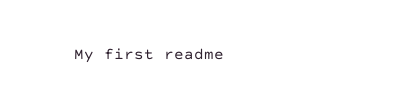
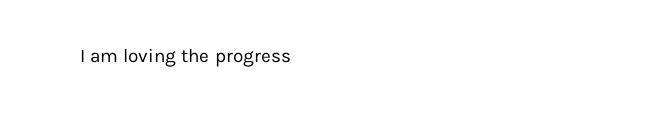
[74,48,224,63] My first readme -> [80,48,291,67] I am loving the progress

